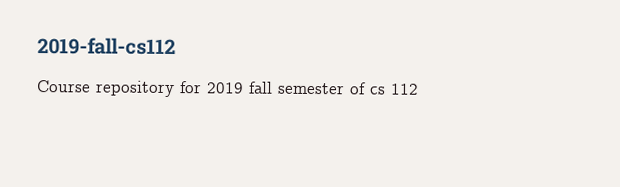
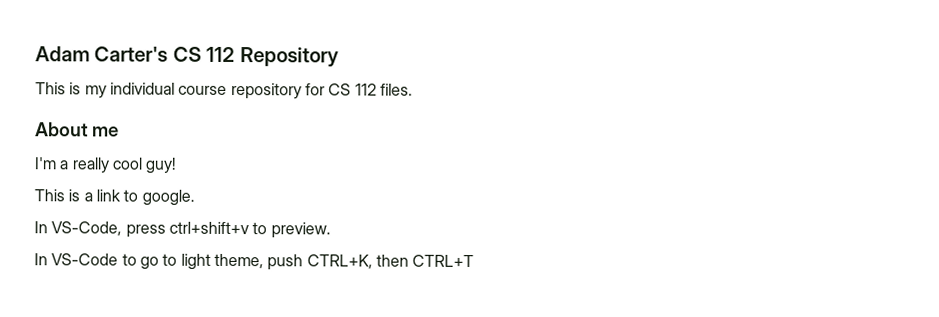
[37,37,176,56] [37,80,419,98] 2019-fall-cs112 // Course repository for 2019 fall semester of cs 112 -> [35,46,339,68] [35,82,413,100] [35,122,119,137] [34,157,178,174] [34,189,195,206] [34,221,331,239] [34,253,475,271] Adam Carter's CS 112 Repository // This is my individual course repository for CS 112 files. // About me // I'm a really cool guy! // This is a link to google. // In VS-Code, press ctrl+shift+v to preview. // In VS-Code to go to light theme, push CTRL+K, then CTRL+T

